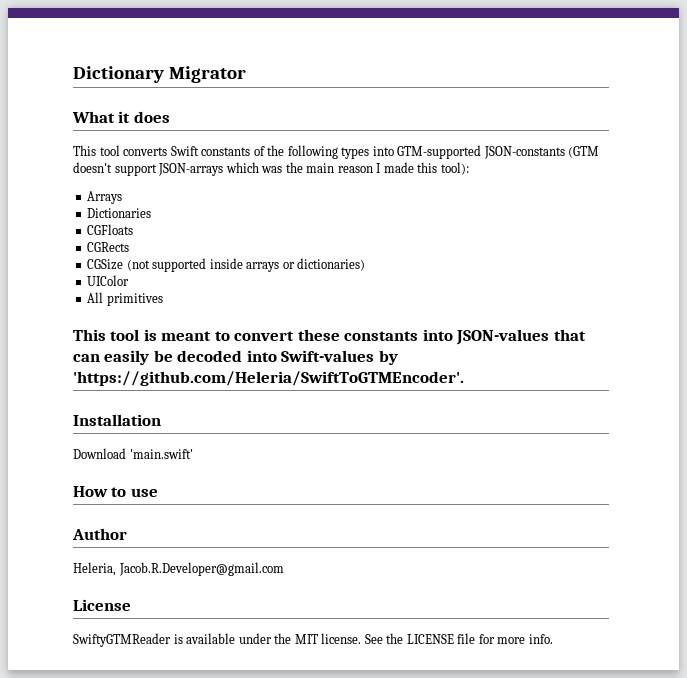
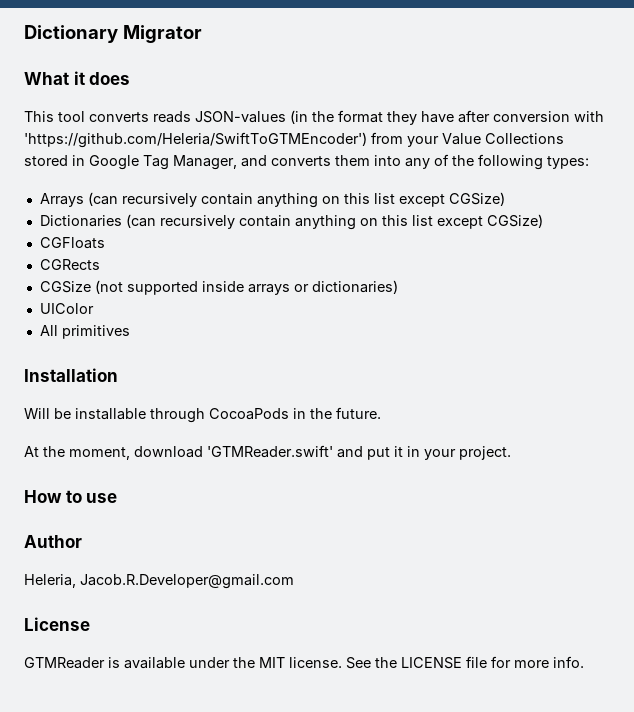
[170,145,600,159] [73,162,469,176] [87,191,123,204] [87,208,152,218] Swift constants of the following types into GTM-supported JSON-constants (GTM doesn't support JSON-arrays which was the main reason I made this tool): // Arrays // Dictionaries -> [153,110,604,125] [24,132,564,148] [24,154,589,170] [39,192,505,208] [39,214,543,230] reads JSON-values (in the format they have after conversion with 'https://github.com/Heleria/SwiftToGTMEncoder') from your Value Collections stored in Google Tag Manager, and converts them into any of the following types: // Arrays (can recursively contain anything on this list except CGSize) // Dictionaries (can recursively contain anything on this list except CGSize)
[73,329,586,345] [73,350,398,365] [73,371,464,386] [73,414,161,426] [73,448,193,459] This tool is meant to convert these constants into JSON-values that can easily be decoded into Swift-values by 'https://github.com/Heleria/SwiftToGTMEncoder'. // Installation // Download 'main.swift' -> [24,368,118,382] [24,407,381,423] [24,445,511,460] Installation // Will be installable through CocoaPods in the future. // At the moment, download 'GTMReader.swift' and put it in your project.
[73,633,171,647] SwiftyGTMReader -> [24,657,105,669] GTMReader

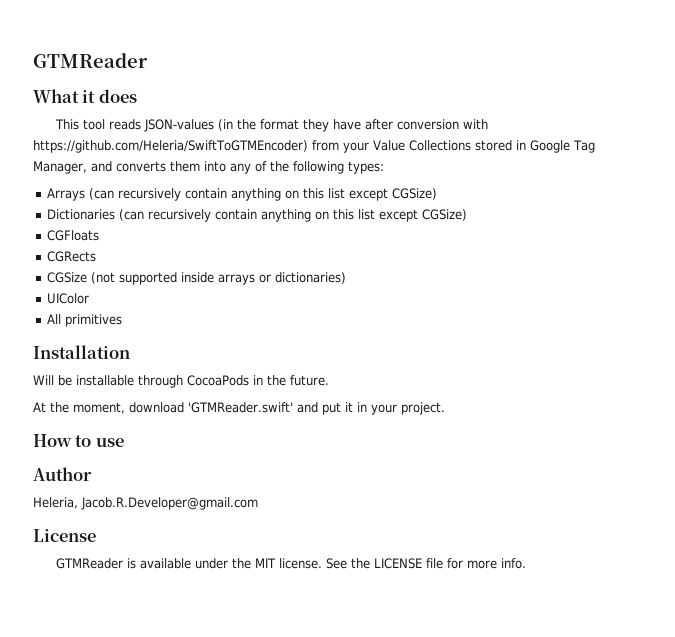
[24,25,202,43] Dictionary Migrator -> [33,53,148,68] GTMReader
[89,112,149,122] converts -> (106, 124) none
[24,132,367,148] 'https://github.com/Heleria/SwiftToGTMEncoder') -> [33,140,308,153] https://github.com/Heleria/SwiftToGTMEncoder)

